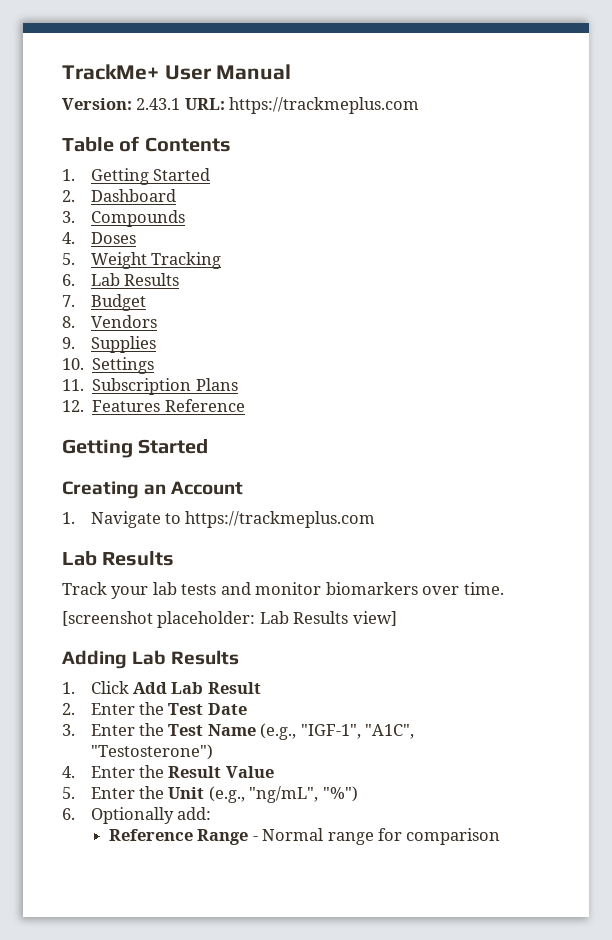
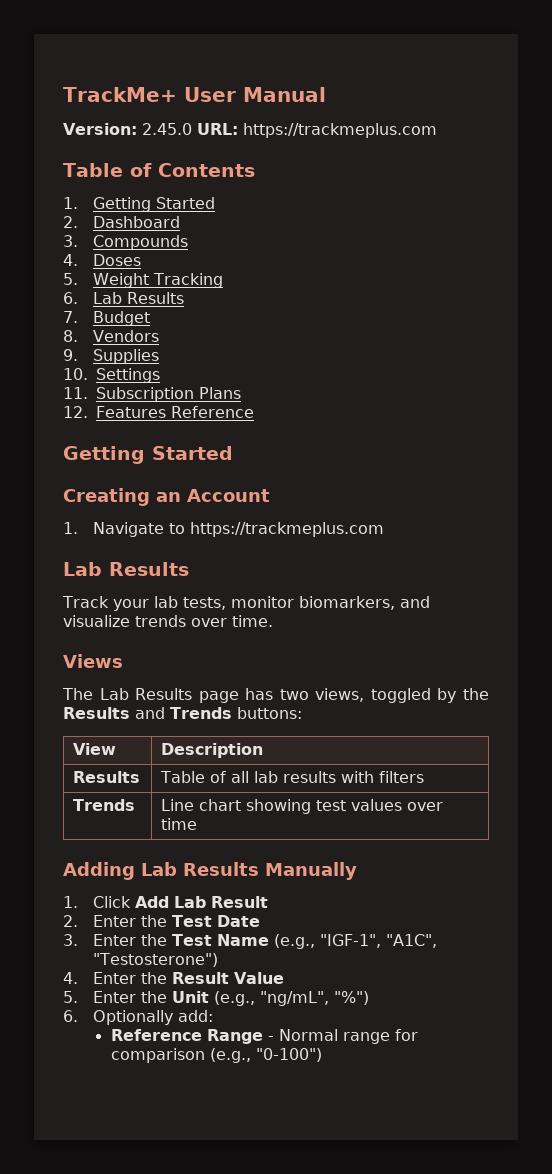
[136,98,181,110] 2.43.1 -> [141,123,192,135] 2.45.0
[181,582,504,595] [62,611,397,628] tests and monitor biomarkers over time. // [screenshot placeholder: Lab Results view] -> [182,596,430,610] [63,615,273,627] [63,654,123,668] [62,688,489,703] [63,707,302,719] [73,743,117,755] [161,743,264,758] [73,771,141,783] [160,771,425,783] [73,799,136,811] [161,799,444,814] [161,818,198,830] tests, monitor biomarkers, and visualize trends over time. // Views // The Lab Results page has two views, toggled by the Results and Trends buttons: // View | Description // Results | Table of all lab results with filters // Trends | Line chart showing test values over time
(240, 657) none -> [265,862,357,880] Manually
(501, 836) none -> [209,1048,322,1063] (e.g., "0-100")

